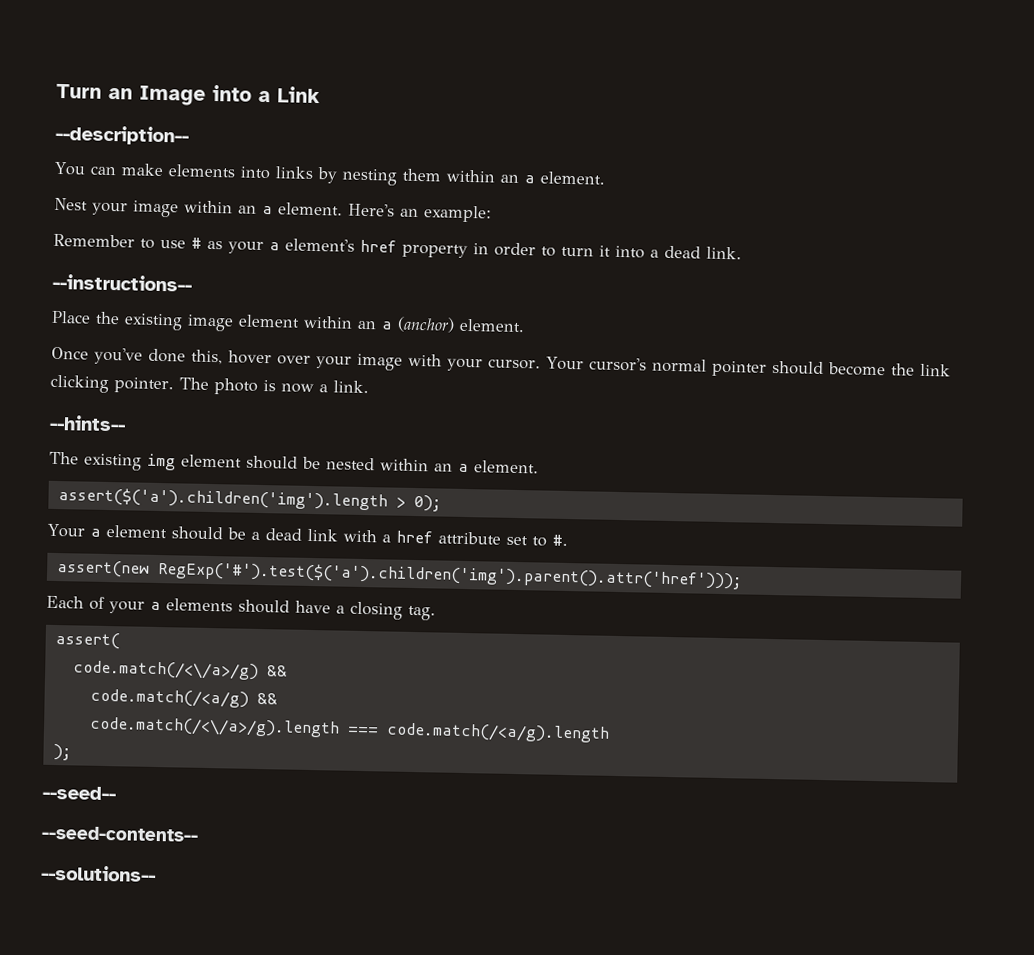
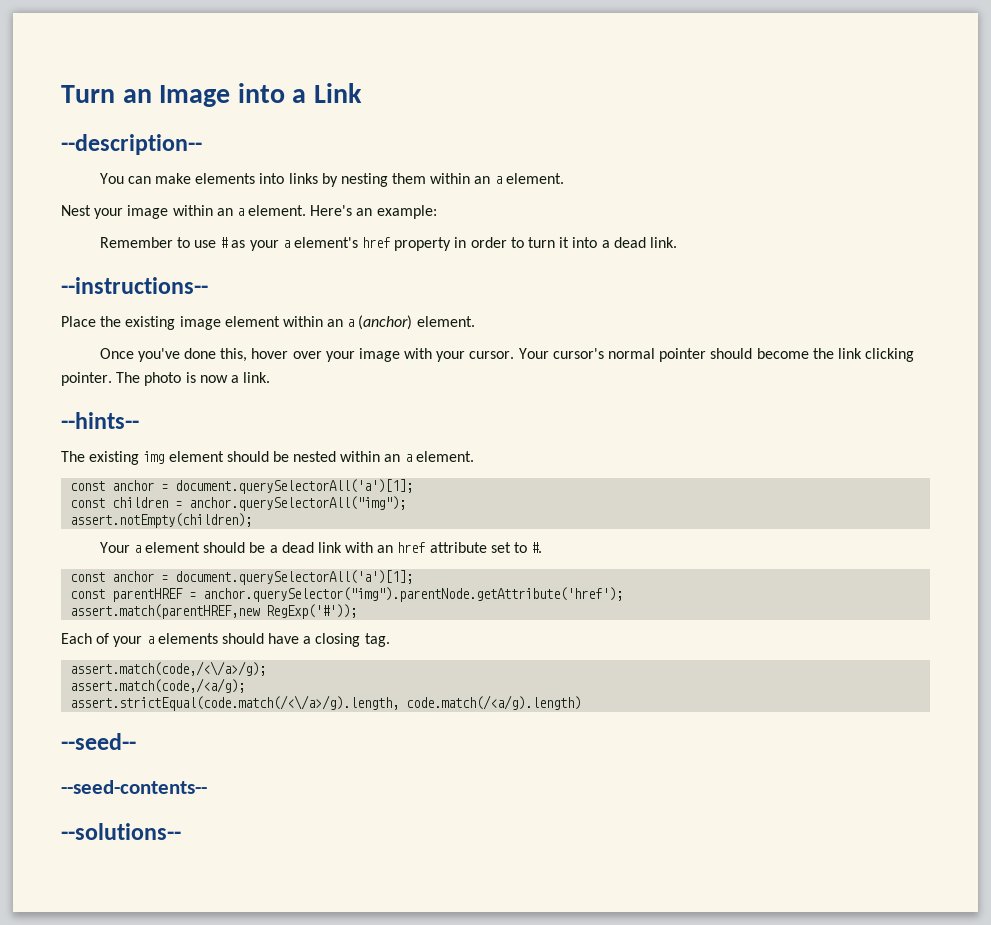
[57,487,442,512] assert($('a').children('img').length > 0); -> [70,479,414,494] [70,496,407,511] [70,513,253,528] const anchor = document.querySelectorAll('a')[1]; // const children = anchor.querySelectorAll("img"); // assert.notEmpty(children);
[381,534,391,543] a -> [377,545,394,553] an
[55,560,743,590] assert(new RegExp('#').test($('a').children('img').parent().attr('href'))); -> [70,570,414,585] [70,587,624,602] [70,604,358,619] const anchor = document.querySelectorAll('a')[1]; // const parentHREF = anchor.querySelector("img").parentNode.getAttribute('href'); // assert.match(parentHREF,new RegExp('#'));
[54,631,120,650] [72,660,288,680] [89,688,278,708] [88,716,610,743] [52,743,72,761] assert( // code.match(/<\/a>/g) && // code.match(/<a/g) && // code.match(/<\/a>/g).length === code.match(/<a/g).length // ); -> [70,661,267,676] [70,678,246,693] [70,695,582,711] assert.match(code,/<\/a>/g); // assert.match(code,/<a/g); // assert.strictEqual(code.match(/<\/a>/g).length, code.match(/<a/g).length)

